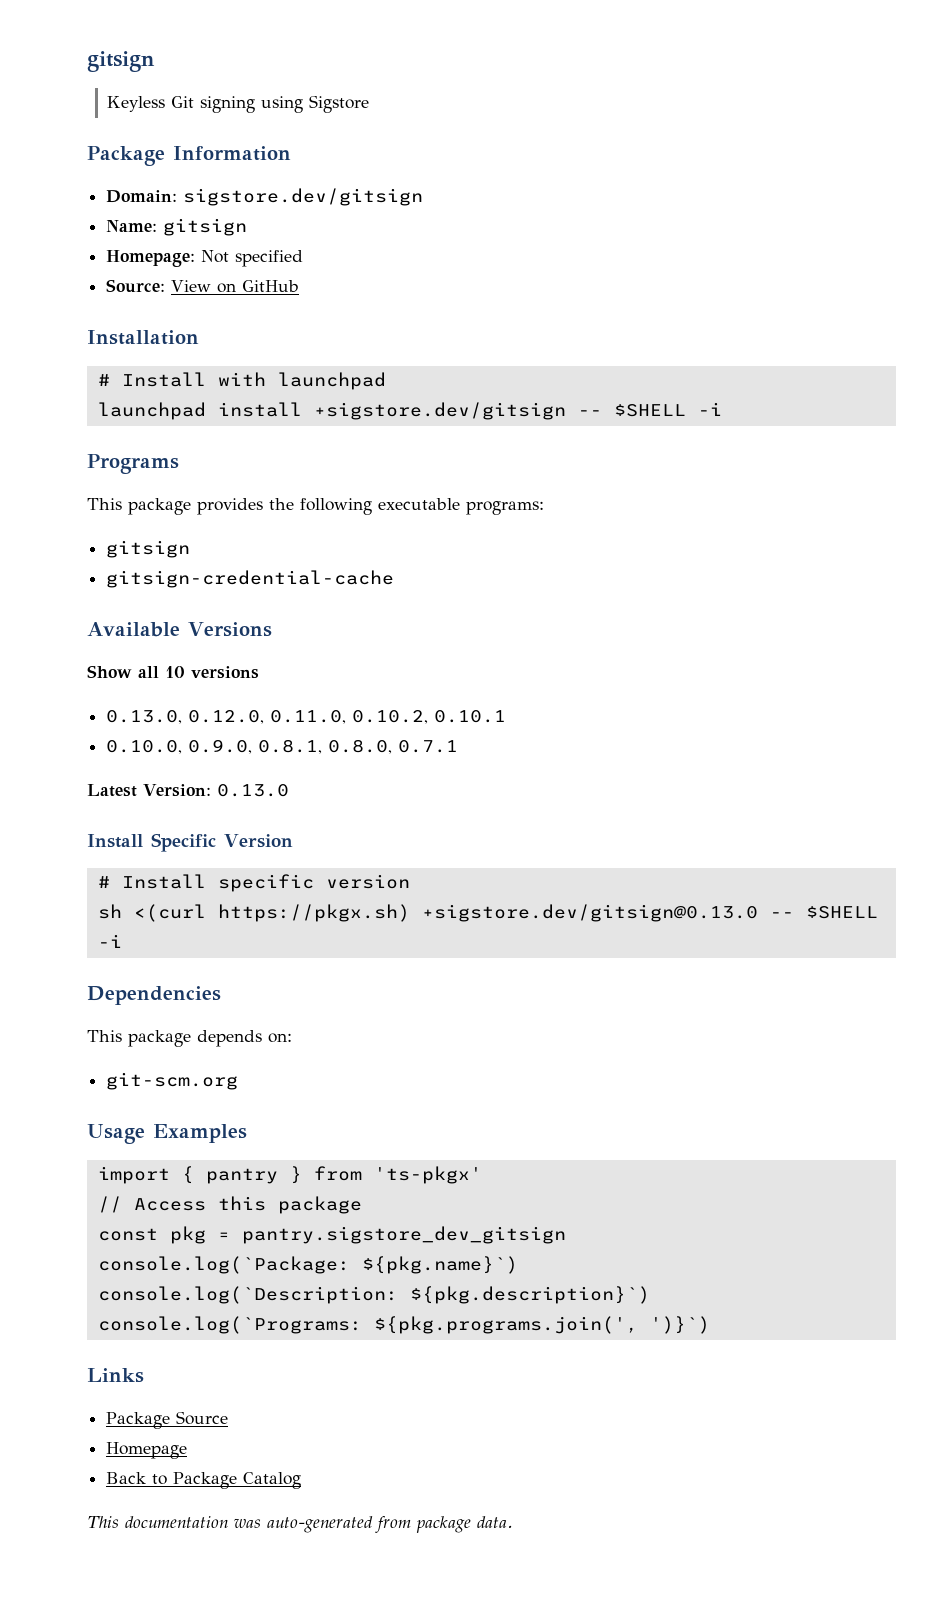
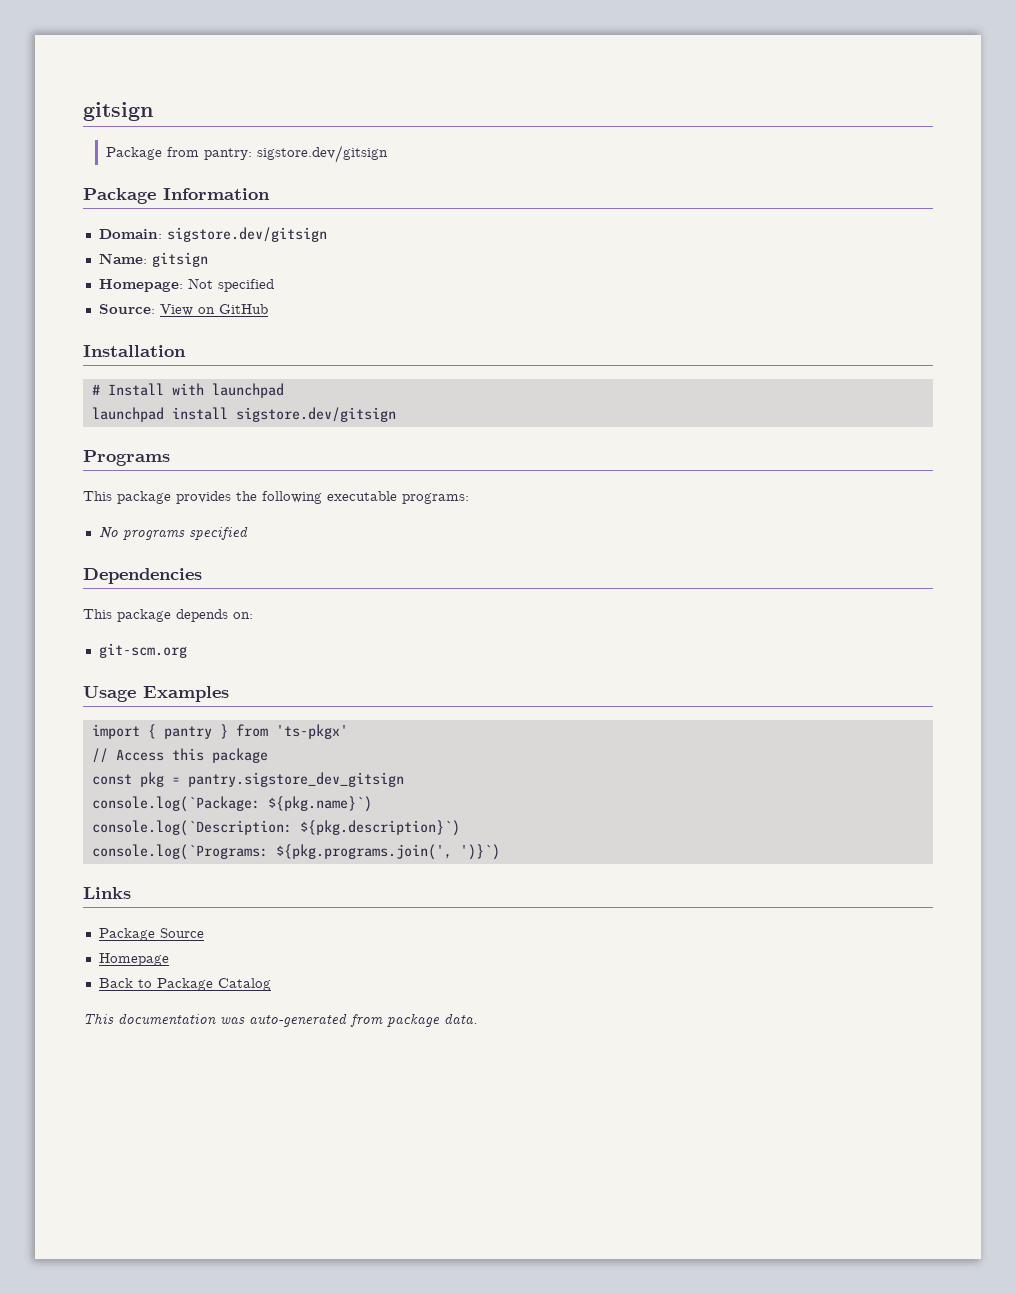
[87,51,155,72] [107,95,370,113] gitsign // Keyless Git signing using Sigstore -> [83,102,153,121] [105,145,388,163] gitsign // Package from pantry: sigstore.dev/gitsign
[313,402,722,420] +sigstore.dev/gitsign -- $SHELL -i -> [235,407,396,422] sigstore.dev/gitsign
[106,540,191,558] [106,570,395,588] [87,622,272,637] [87,665,259,679] [106,710,507,724] [106,739,459,754] [87,784,289,797] [87,833,293,852] [97,874,410,892] [97,904,878,922] [97,934,122,948] gitsign // gitsign-credential-cache // Available Versions // Show all 10 versions // 0.13.0, 0.12.0, 0.11.0, 0.10.2, 0.10.1 // 0.10.0, 0.9.0, 0.8.1, 0.8.0, 0.7.1 // Latest Version: 0.13.0 // Install Specific Version // # Install specific version // sh <(curl https://pkgx.sh) +sigstore.dev/gitsign@0.13.0 -- $SHELL -i -> [98,526,248,540] No programs specified

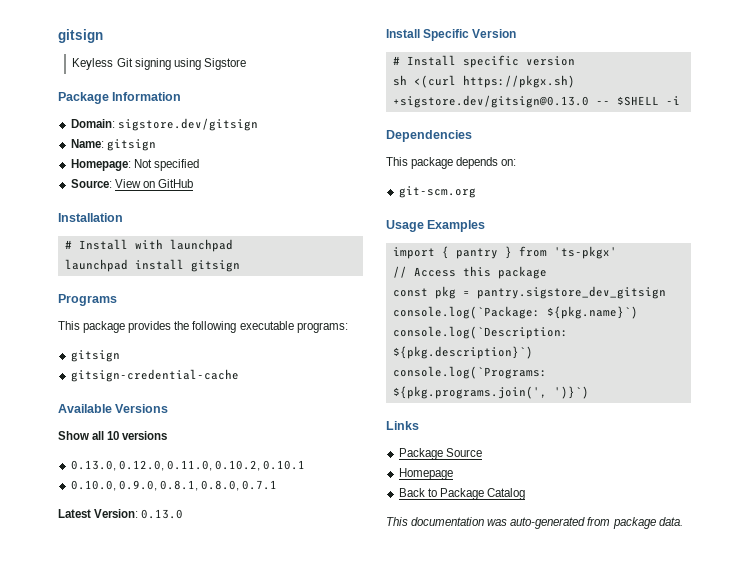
[83,102,153,121] [105,145,388,163] gitsign // Package from pantry: sigstore.dev/gitsign -> [58,29,103,43] [72,58,246,70] gitsign // Keyless Git signing using Sigstore
[235,407,396,422] sigstore.dev/gitsign -> [190,260,240,272] gitsign
[98,526,248,540] No programs specified -> [70,350,120,362] [70,369,239,382] [58,404,169,413] [58,431,168,440] [70,460,306,471] [70,480,278,491] [58,509,184,519] [386,29,517,41] [392,55,575,68] [392,75,575,88] [392,95,680,108] gitsign // gitsign-credential-cache // Available Versions // Show all 10 versions // 0.13.0, 0.12.0, 0.11.0, 0.10.2, 0.10.1 // 0.10.0, 0.9.0, 0.8.1, 0.8.0, 0.7.1 // Latest Version: 0.13.0 // Install Specific Version // # Install specific version // sh <(curl https://pkgx.sh) +sigstore.dev/gitsign@0.13.0 -- $SHELL -i

